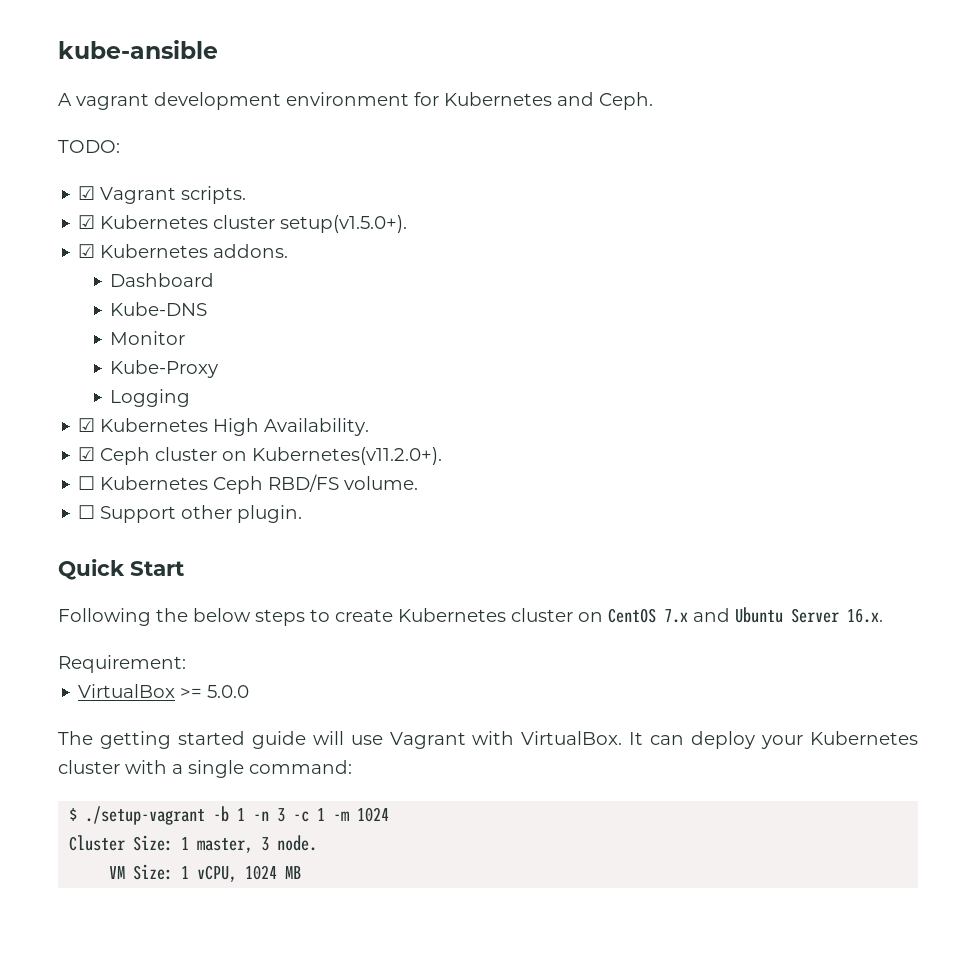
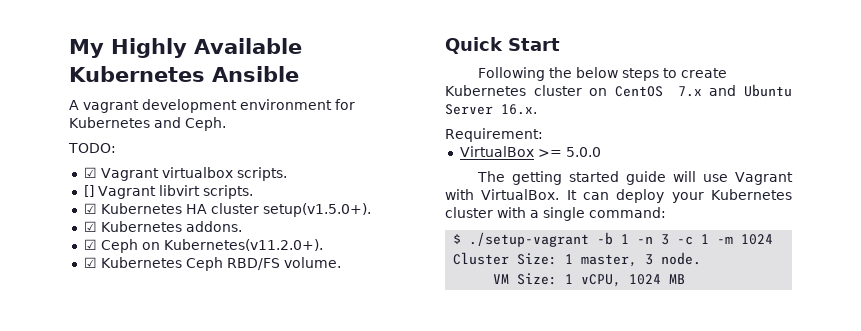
[58,40,218,59] kube-ansible -> [69,38,302,58] [69,66,299,82] My Highly Available Kubernetes Ansible
(177, 195) none -> [161,167,287,181] [83,185,200,199] virtualbox scripts. // [] Vagrant libvirt
(209, 222) none -> [185,204,207,214] HA
[110,273,215,287] [110,302,208,316] [110,331,186,345] [110,360,219,378] [110,389,191,407] [78,418,370,436] // Dashboard // Kube-DNS // Monitor // Kube-Proxy // Logging // ☑ Kubernetes High Availability. -> (242, 226) none
[155,447,218,461] cluster -> (138, 246) none
[78,476,96,490] ☐ -> [83,257,97,268] ☑
[78,505,303,523] // ☐ Support other plugin. -> (341, 262) none

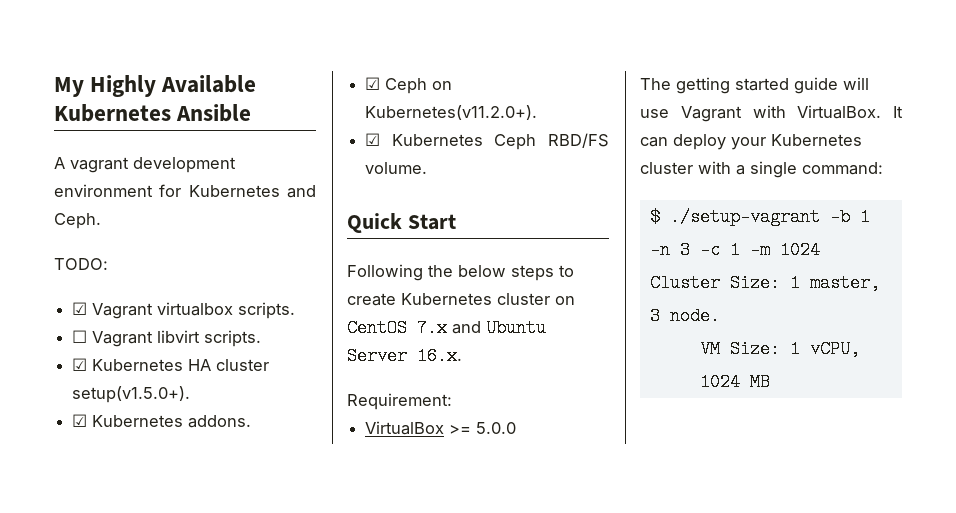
[83,185,94,197] [] -> [72,330,88,343] ☐

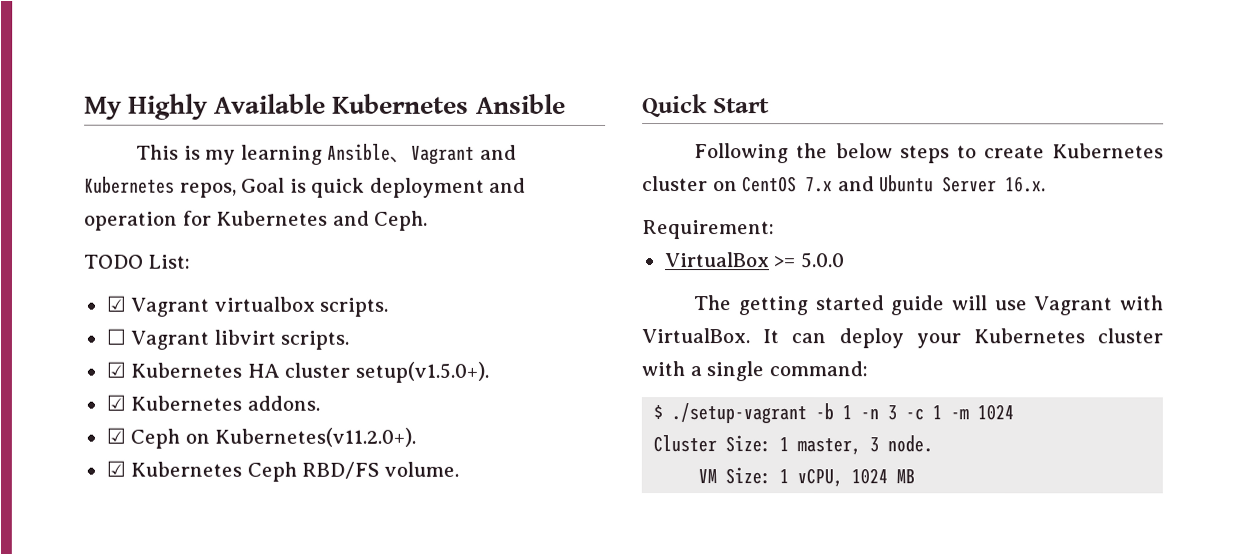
[54,157,236,173] [54,184,153,197] A vagrant development environment -> [136,143,517,165] [84,176,527,198] [84,211,178,231] This is my learning Ansible、Vagrant and Kubernetes repos, Goal is quick deployment and operation
[54,258,108,270] TODO: -> [84,254,191,269] TODO List:

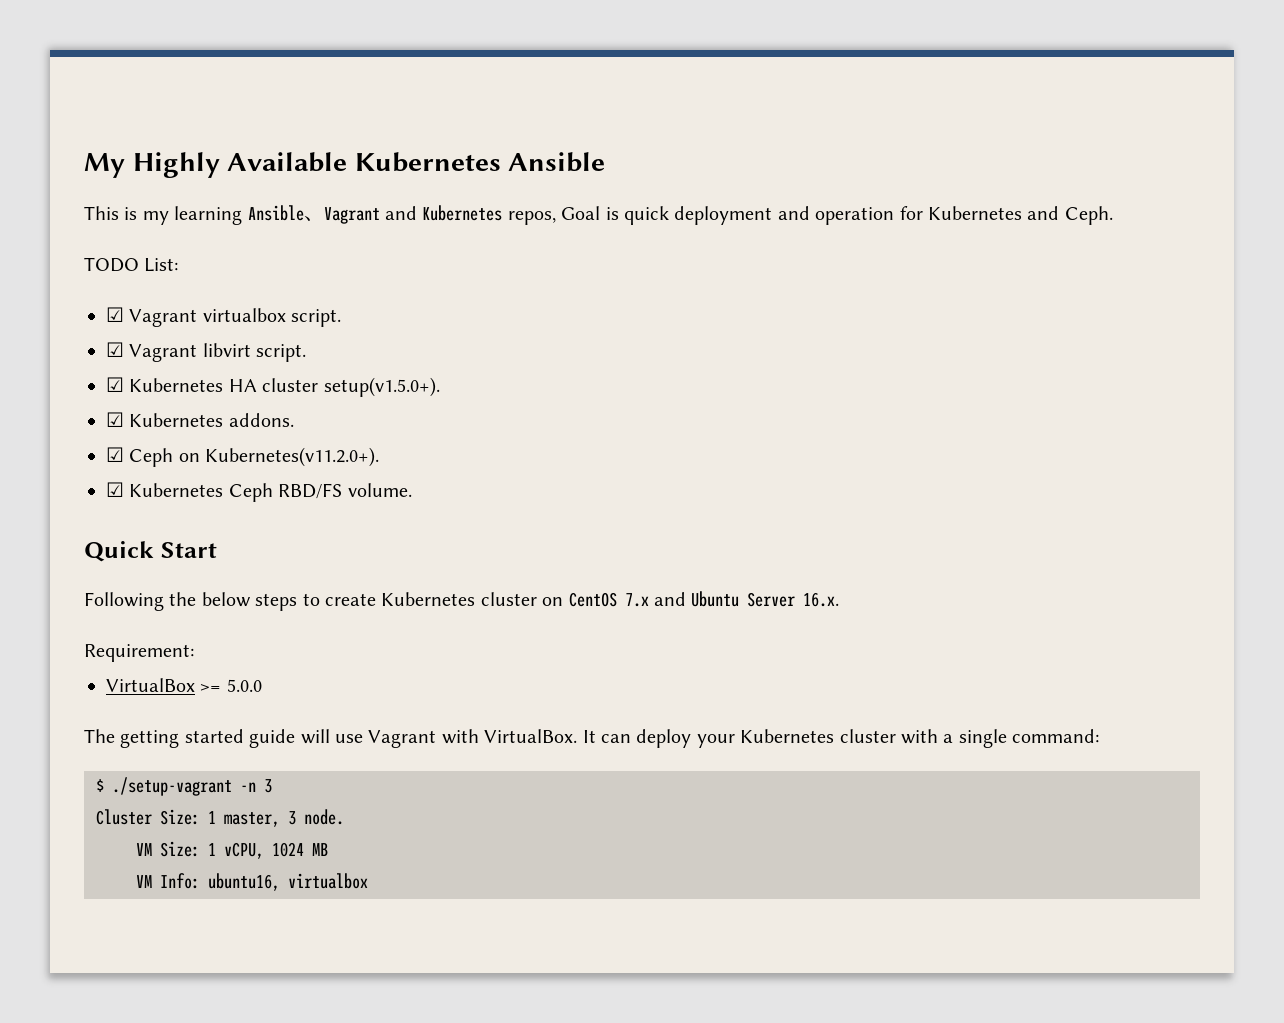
[319,297,389,317] [105,328,126,345] scripts. // ☐ -> [291,309,342,327] [106,342,124,357] script. // ☑
[280,330,350,350] scripts. -> [256,344,307,362] script.
[815,403,853,421] -b 1 -> (232, 786) none
[905,404,1015,421] -c 1 -m 1024 -> (272, 786) none
(916, 476) none -> [136,873,368,891] // VM Info: ubuntu16, virtualbox

